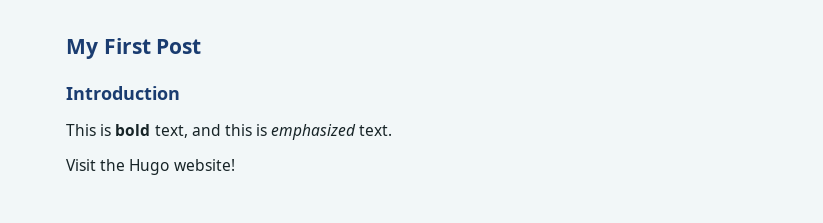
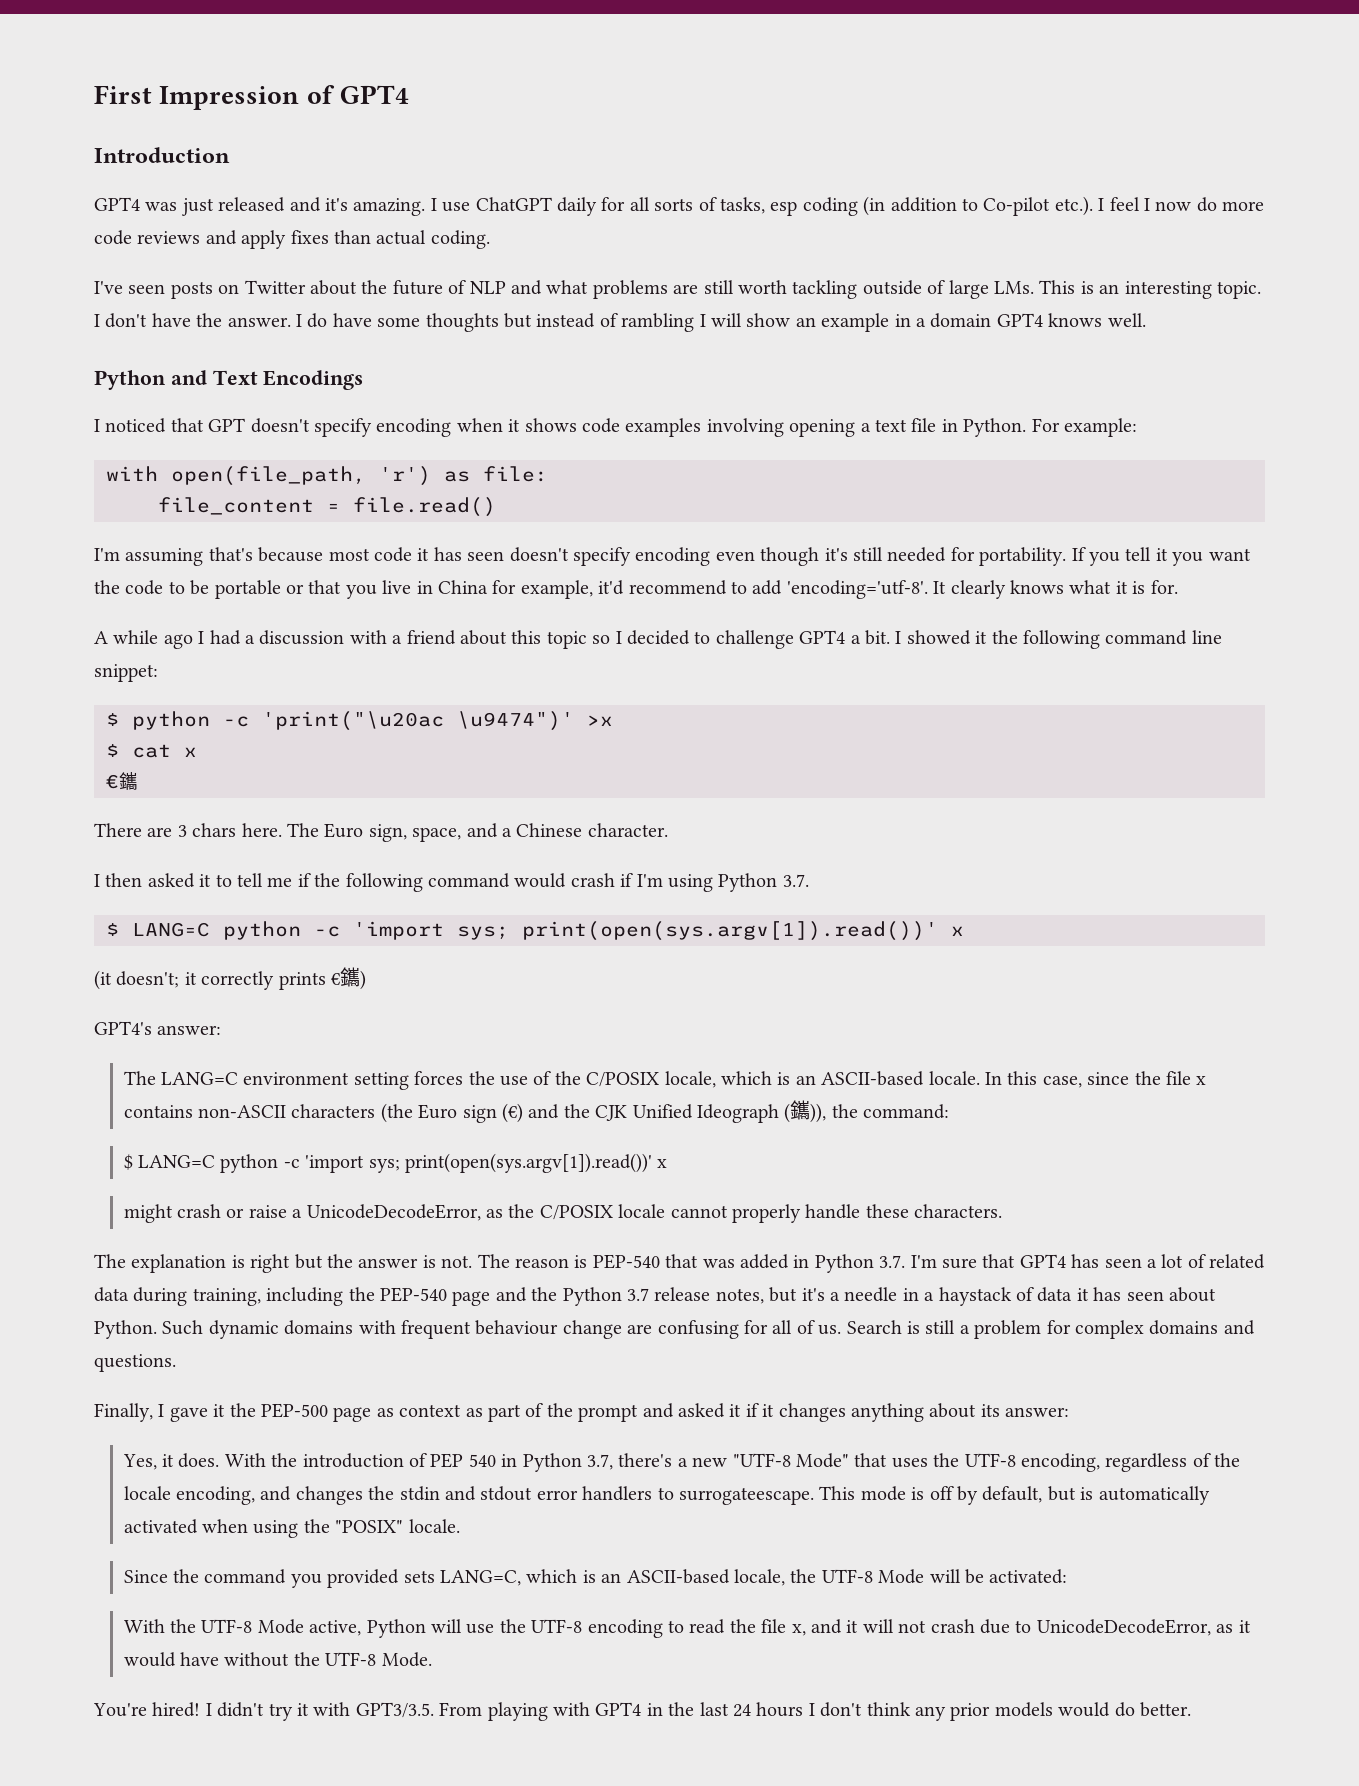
[66,38,202,59] [66,86,180,100] [66,124,393,140] [66,159,235,175] My First Post // Introduction // This is bold text, and this is emphasized text. // Visit the Hugo website! -> [94,85,409,110] [94,147,230,163] [94,196,1265,216] [94,230,490,249] [94,280,1261,299] [94,313,1146,332] [94,370,364,390] [94,418,1137,437] [106,466,548,486] [158,497,496,517] [94,547,1251,566] [94,580,1178,599] [94,630,1222,649] [94,664,158,682] [106,711,613,731] [106,744,197,758] [106,772,138,790] [94,823,668,842] [94,873,809,892] [106,921,964,941] [94,967,366,990] [94,1021,222,1035] [123,1071,1207,1090] [123,1100,950,1123] [123,1153,668,1173] [123,1204,1003,1223] [94,1254,1266,1273] [94,1287,1216,1306] [94,1320,1255,1339] [94,1354,176,1372] [94,1403,1070,1422] [122,1453,1241,1472] [123,1486,1210,1505] [123,1519,460,1538] [123,1569,1068,1588] [123,1619,1251,1638] [123,1652,432,1667] [93,1702,1191,1721] First Impression of GPT4 // Introduction // GPT4 was just released and it's amazing. I use ChatGPT daily for all sorts of tasks, esp coding (in addition to Co-pilot etc.). I feel I now do more code reviews and apply fixes than actual coding. // I've seen posts on Twitter about the future of NLP and what problems are still worth tackling outside of large LMs. This is an interesting topic. I don't have the answer. I do have some thoughts but instead of rambling I will show an example in a domain GPT4 knows well. // Python and Text Encodings // I noticed that GPT doesn't specify encoding when it shows code examples involving opening a text file in Python. For example: // with open(file_path, 'r') as file: // file_content = file.read() // I'm assuming that's because most code it has seen doesn't specify encoding even though it's still needed for portability. If you tell it you want the code to be portable or that you live in China for example, it'd recommend to add 'encoding='utf-8'. It clearly knows what it is for. // A while ago I had a discussion with a friend about this topic so I decided to challenge GPT4 a bit. I showed it the following command line snippet: // $ python -c 'print("\u20ac \u9474")' >x // $ cat x // €鑴 // There are 3 chars here. The Euro sign, space, and a Chinese character. // I then asked it to tell me if the following command would crash if I'm using Python 3.7. // $ LANG=C python -c 'import sys; print(open(sys.argv[1]).read())' x // (it doesn't; it correctly prints €鑴) // GPT4's answer: // The LANG=C environment setting forces the use of the C/POSIX locale, which is an ASCII-based locale. In this case, since the file x contains non-ASCII characters (the Euro sign (€) and the CJK Unified Ideograph (鑴)), the command: // $ LANG=C python -c 'import sys; print(open(sys.argv[1]).read())' x // might crash or raise a UnicodeDecodeError, as the C/POSIX locale cannot properly handle these characters. // The explanation is right but the answer is not. The reason is PEP-540 that was added in Python 3.7. I'm sure that GPT4 has seen a lot of related data during training, including the PEP-540 page and the Python 3.7 release notes, but it's a needle in a haystack of data it has seen about Python. Such dynamic domains with frequent behaviour change are confusing for all of us. Search is still a problem for complex domains and questions. // Finally, I gave it the PEP-500 page as context as part of the prompt and asked it if it changes anything about its answer: // Yes, it does. With the introduction of PEP 540 in Python 3.7, there's a new "UTF-8 Mode" that uses the UTF-8 encoding, regardless of the locale encoding, and changes the stdin and stdout error handlers to surrogateescape. This mode is off by default, but is automatically activated when using the "POSIX" locale. // Since the command you provided sets LANG=C, which is an ASCII-based locale, the UTF-8 Mode will be activated: // With the UTF-8 Mode active, Python will use the UTF-8 encoding to read the file x, and it will not crash due to UnicodeDecodeError, as it would have without the UTF-8 Mode. // You're hired! I didn't try it with GPT3/3.5. From playing with GPT4 in the last 24 hours I don't think any prior models would do better.

